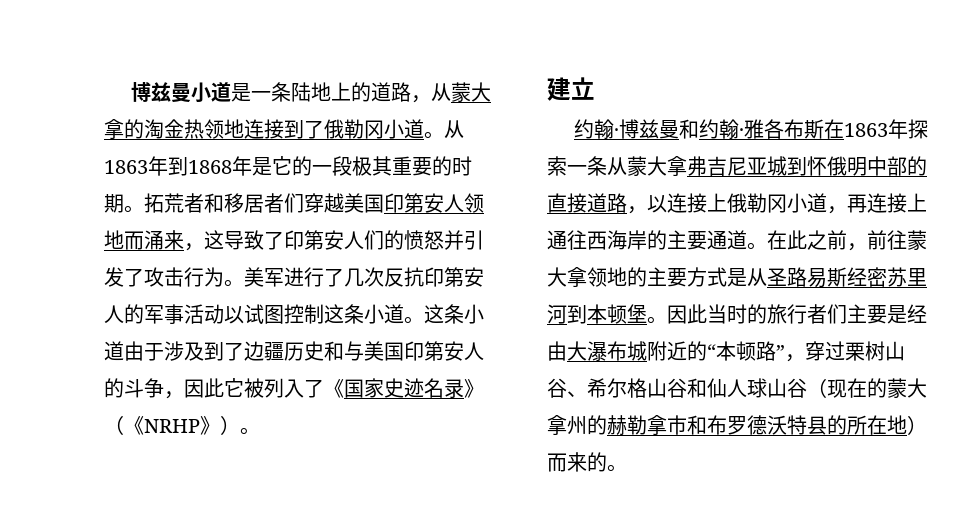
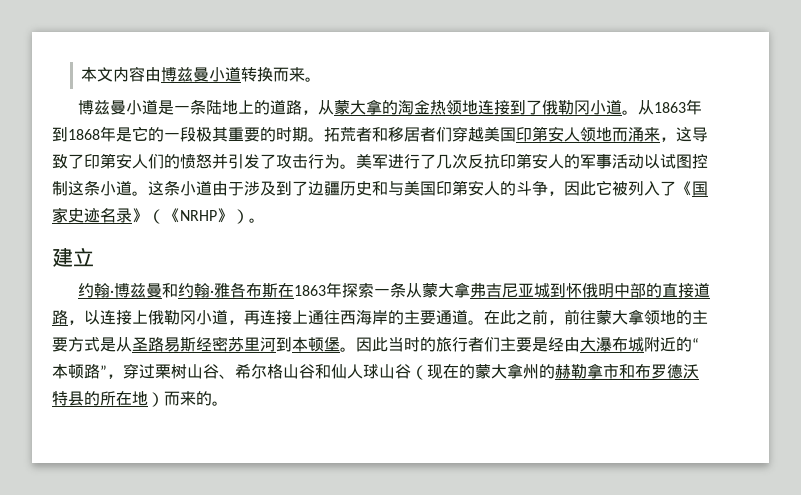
(131, 92) none -> [81,66,322,82] 本文内容由博兹曼小道转换而来。 //

